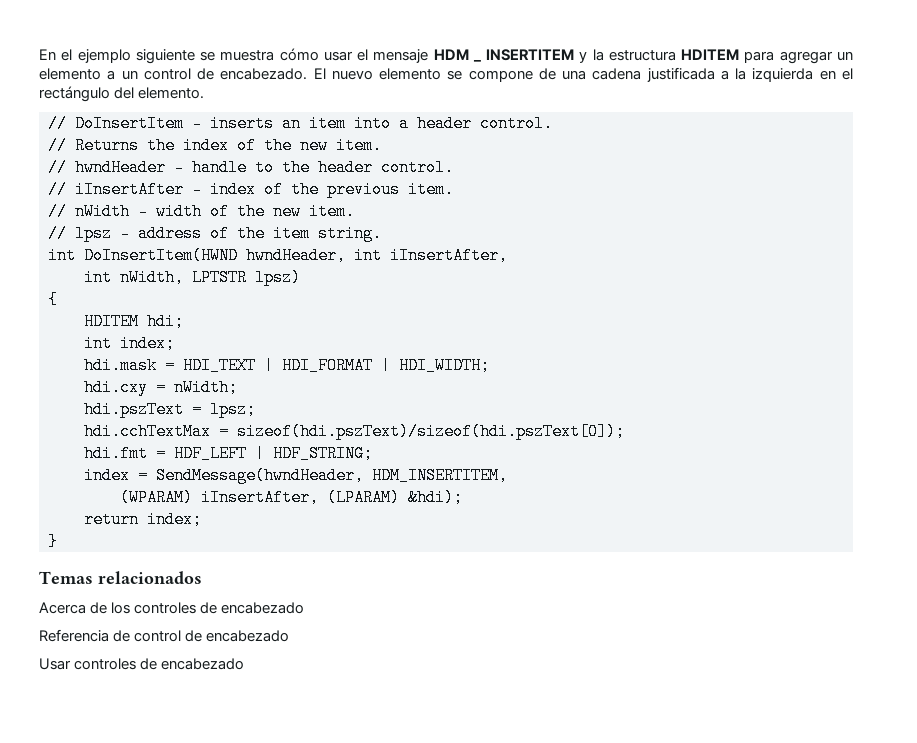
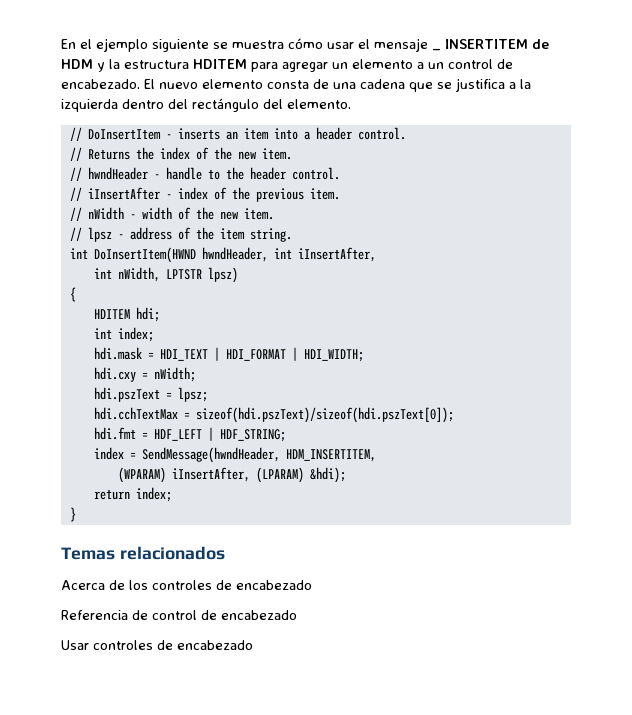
[433,49,469,60] HDM -> (428, 45) none
(575, 55) none -> [532,39,549,49] [61,59,93,69] de HDM
[447,70,533,82] se compone -> [267,80,309,89] consta
[646,67,715,82] justificada -> [409,78,505,92] que se justifica
[819,68,854,80] en el -> [122,99,188,109] dentro del

